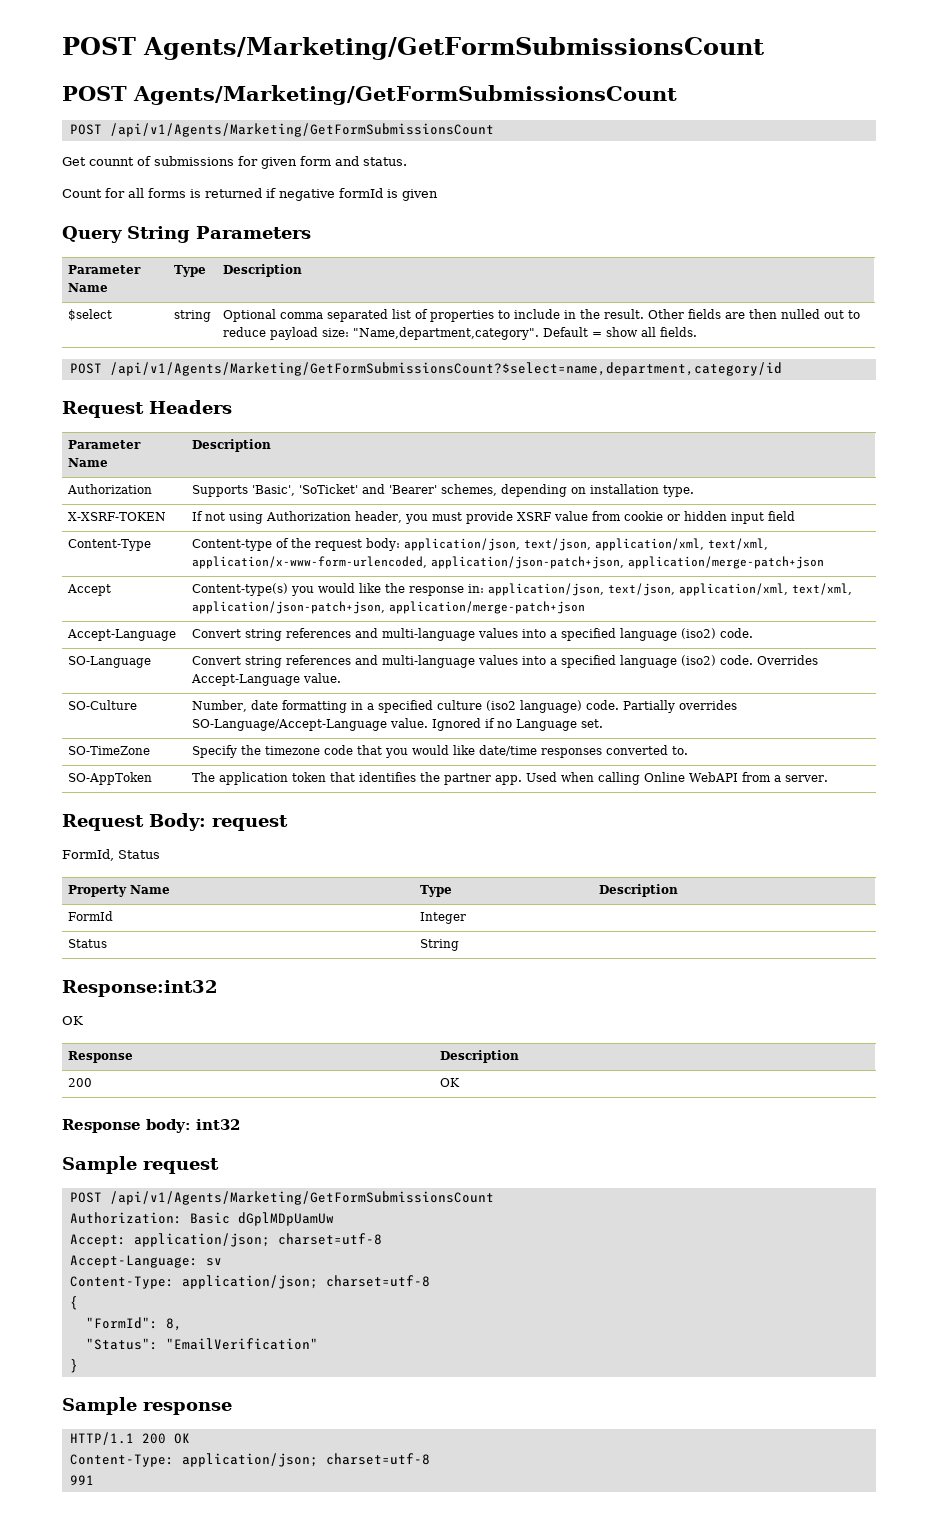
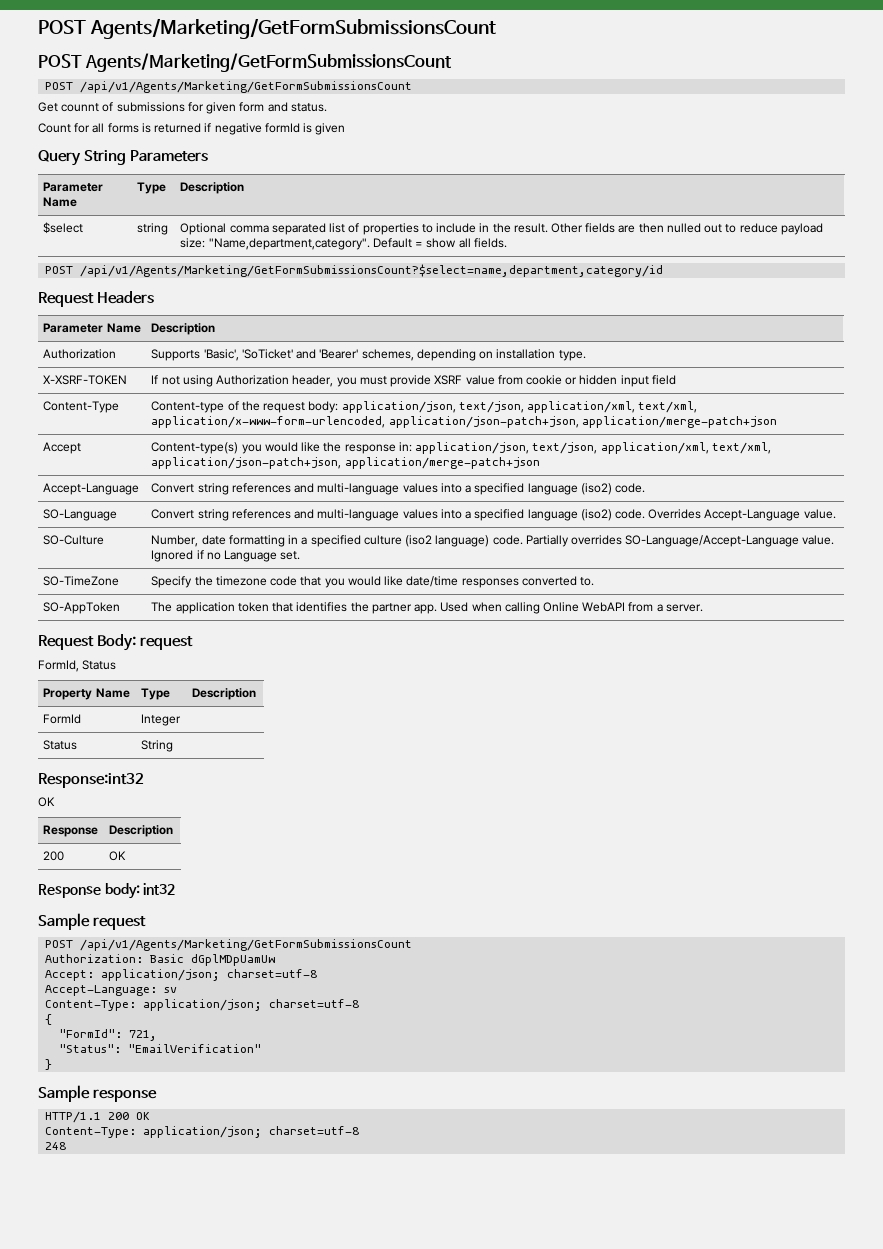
[165,1318,182,1331] 8, -> [129,1030,158,1041] 721,
[69,1475,94,1485] 991 -> [45,1142,67,1150] 248

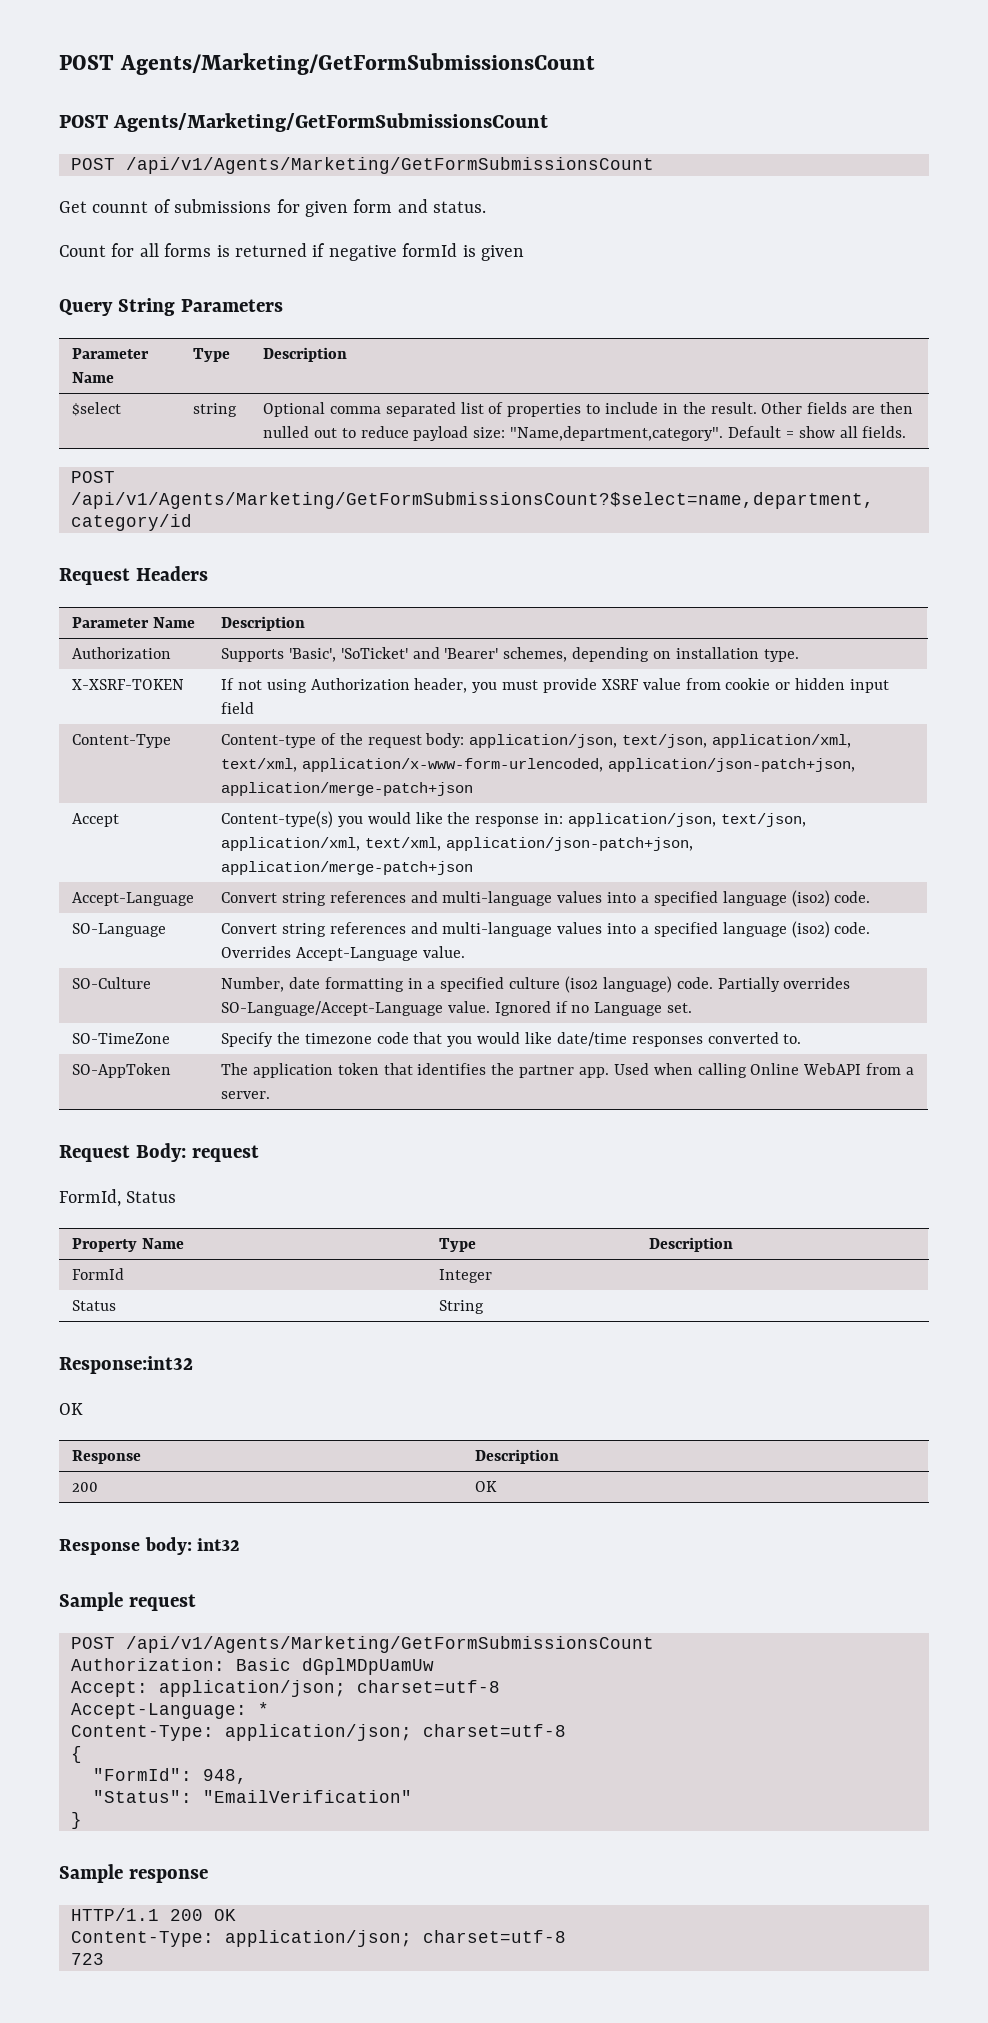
[164,987,178,993] sv -> [258,1702,269,1715] *
[129,1030,158,1041] 721, -> [203,1769,247,1784] 948,
[45,1142,67,1150] 248 -> [71,1953,104,1965] 723

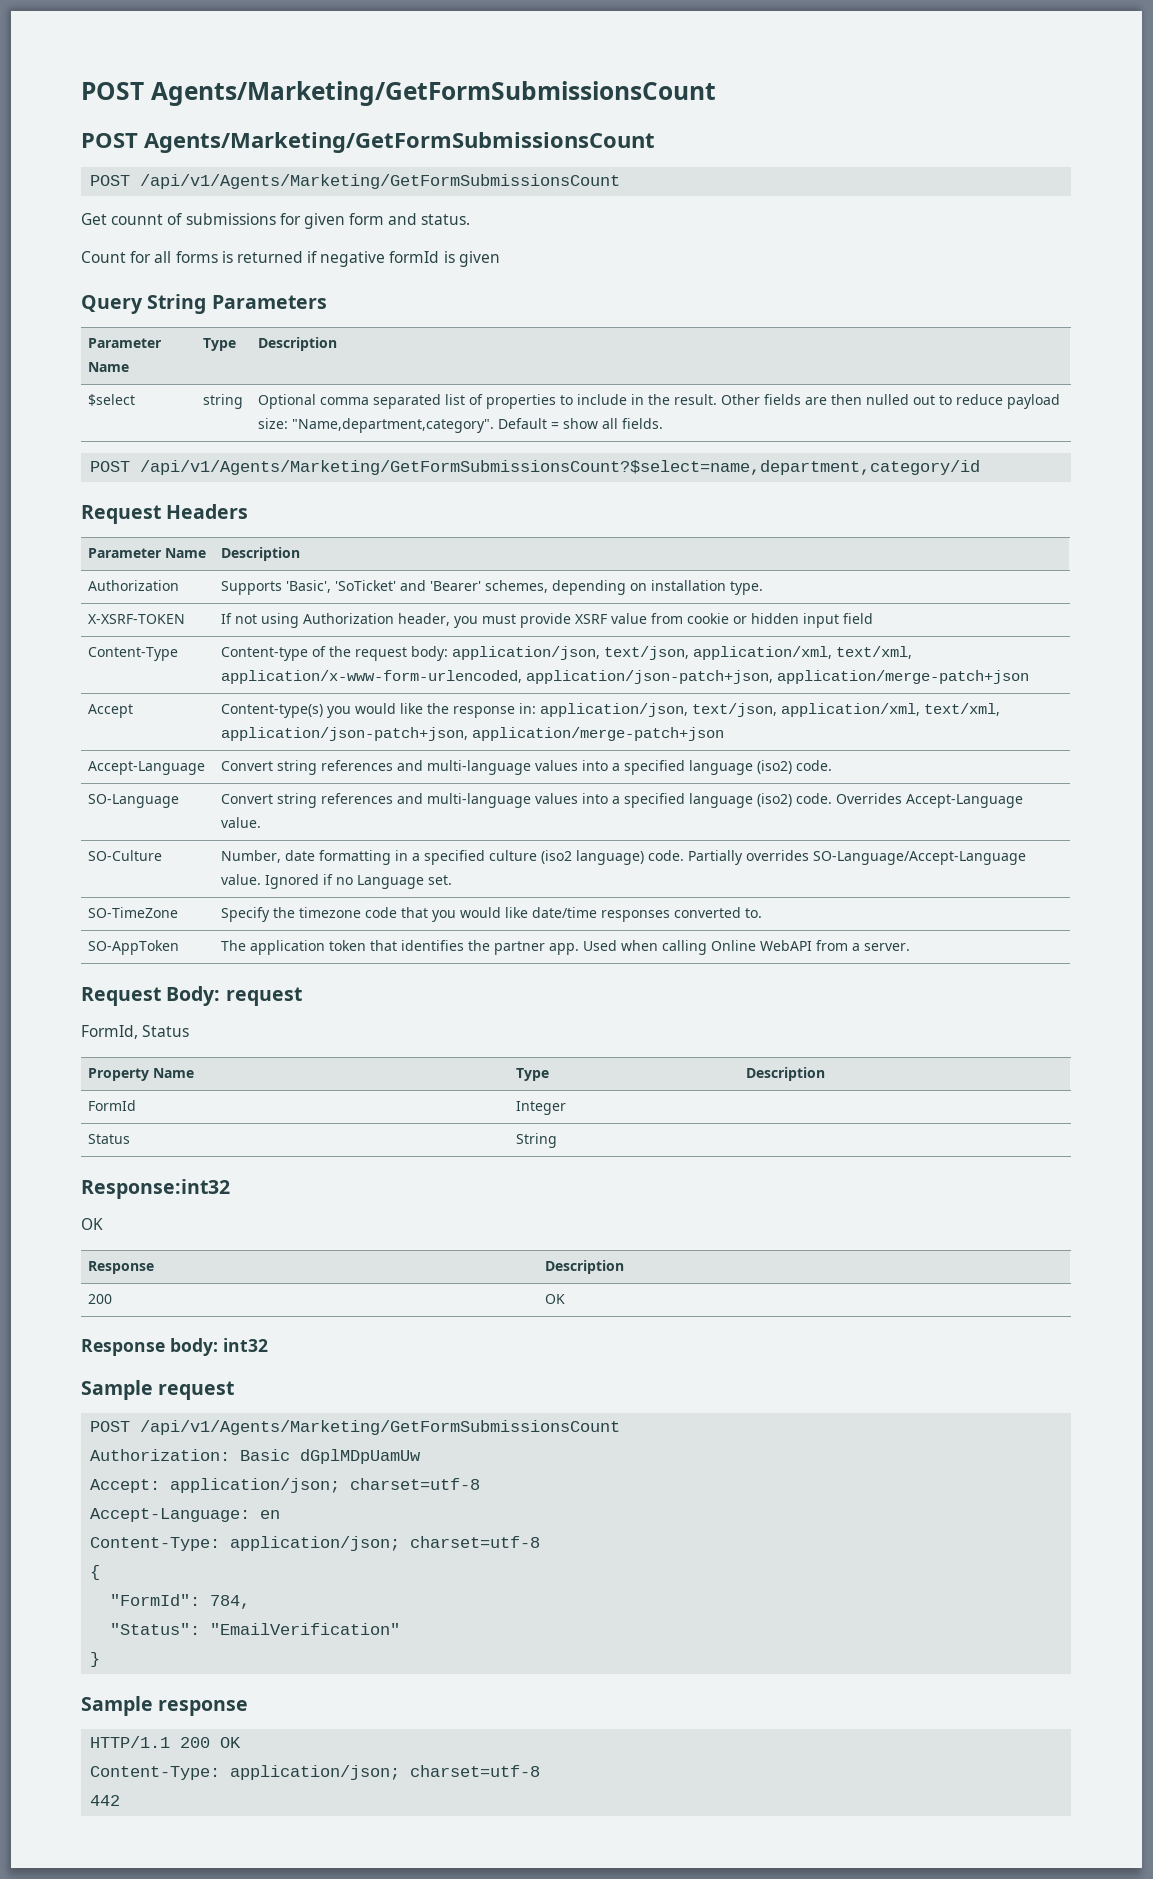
[258,1702,269,1715] * -> [260,1510,281,1519] en
[203,1769,247,1784] 948, -> [210,1595,251,1609] 784,
[71,1953,104,1965] 723 -> [90,1795,121,1806] 442

